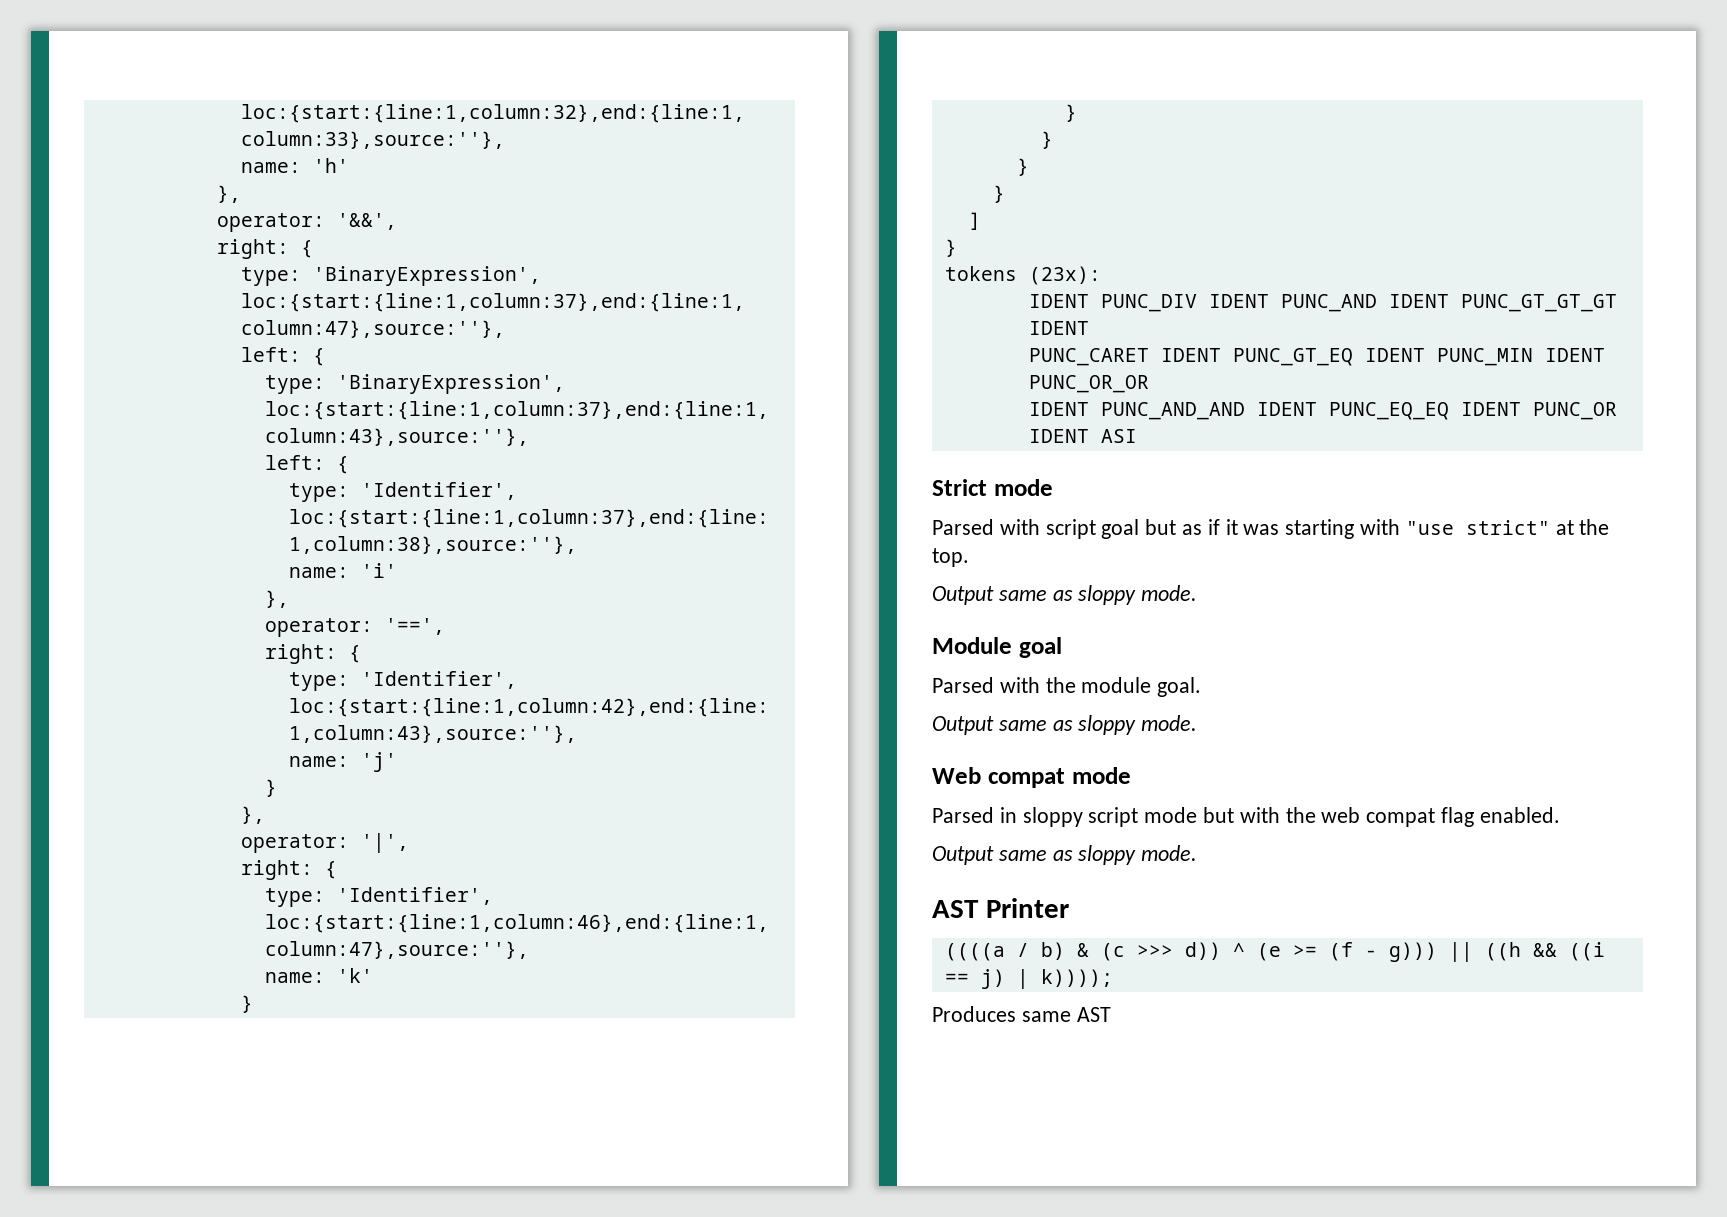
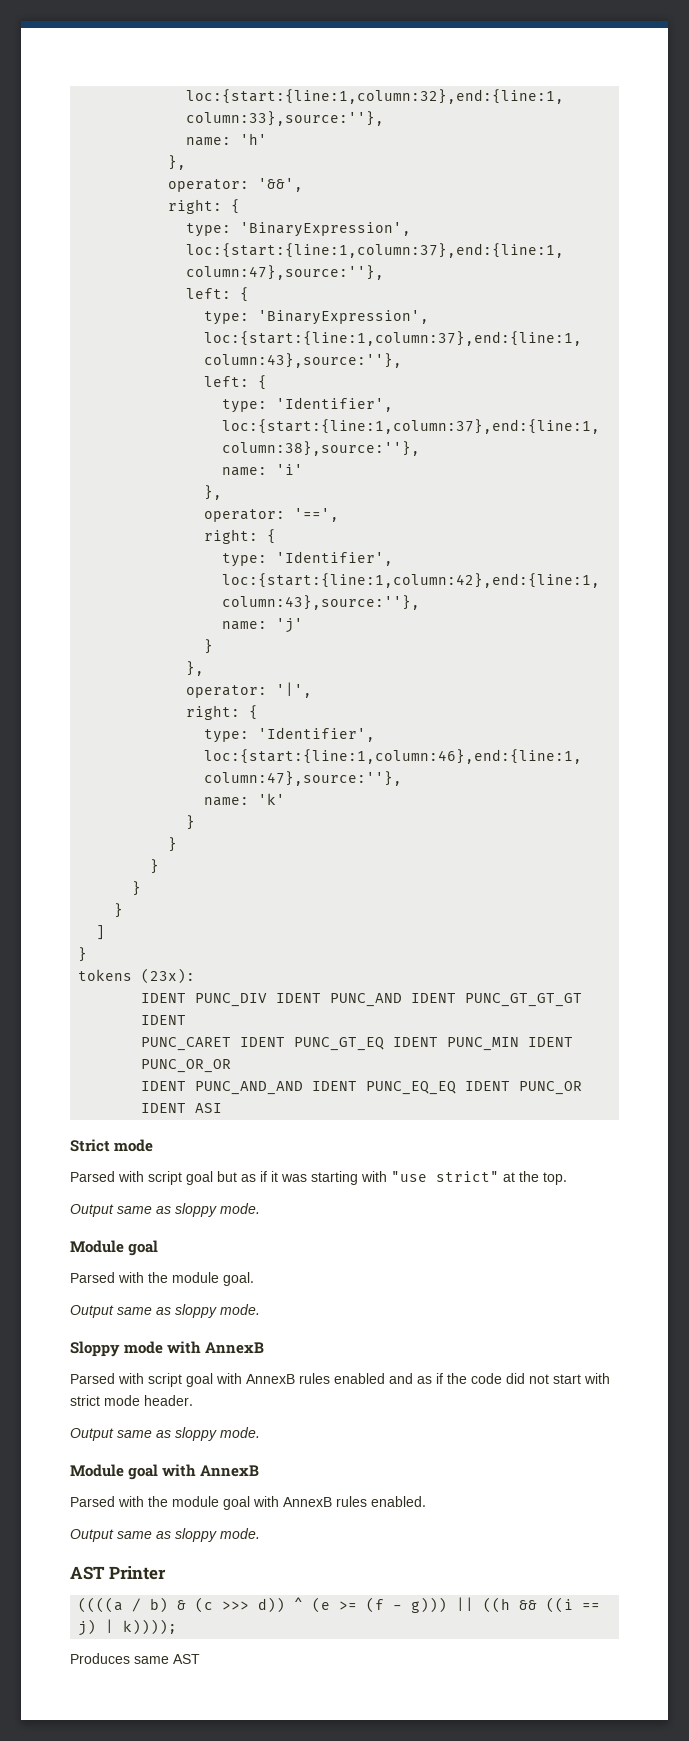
[932,767,1131,788] [932,807,1475,827] Web compat mode // Parsed in sloppy script mode but with the web compat flag -> [70,1341,265,1357] [70,1373,610,1387] [70,1395,193,1406] [70,1427,260,1441] [70,1464,260,1480] [70,1496,367,1510] Sloppy mode with AnnexB // Parsed with script goal with AnnexB rules enabled and as if the code did not start with strict mode header. // Output same as sloppy mode. // Module goal with AnnexB // Parsed with the module goal with AnnexB rules

